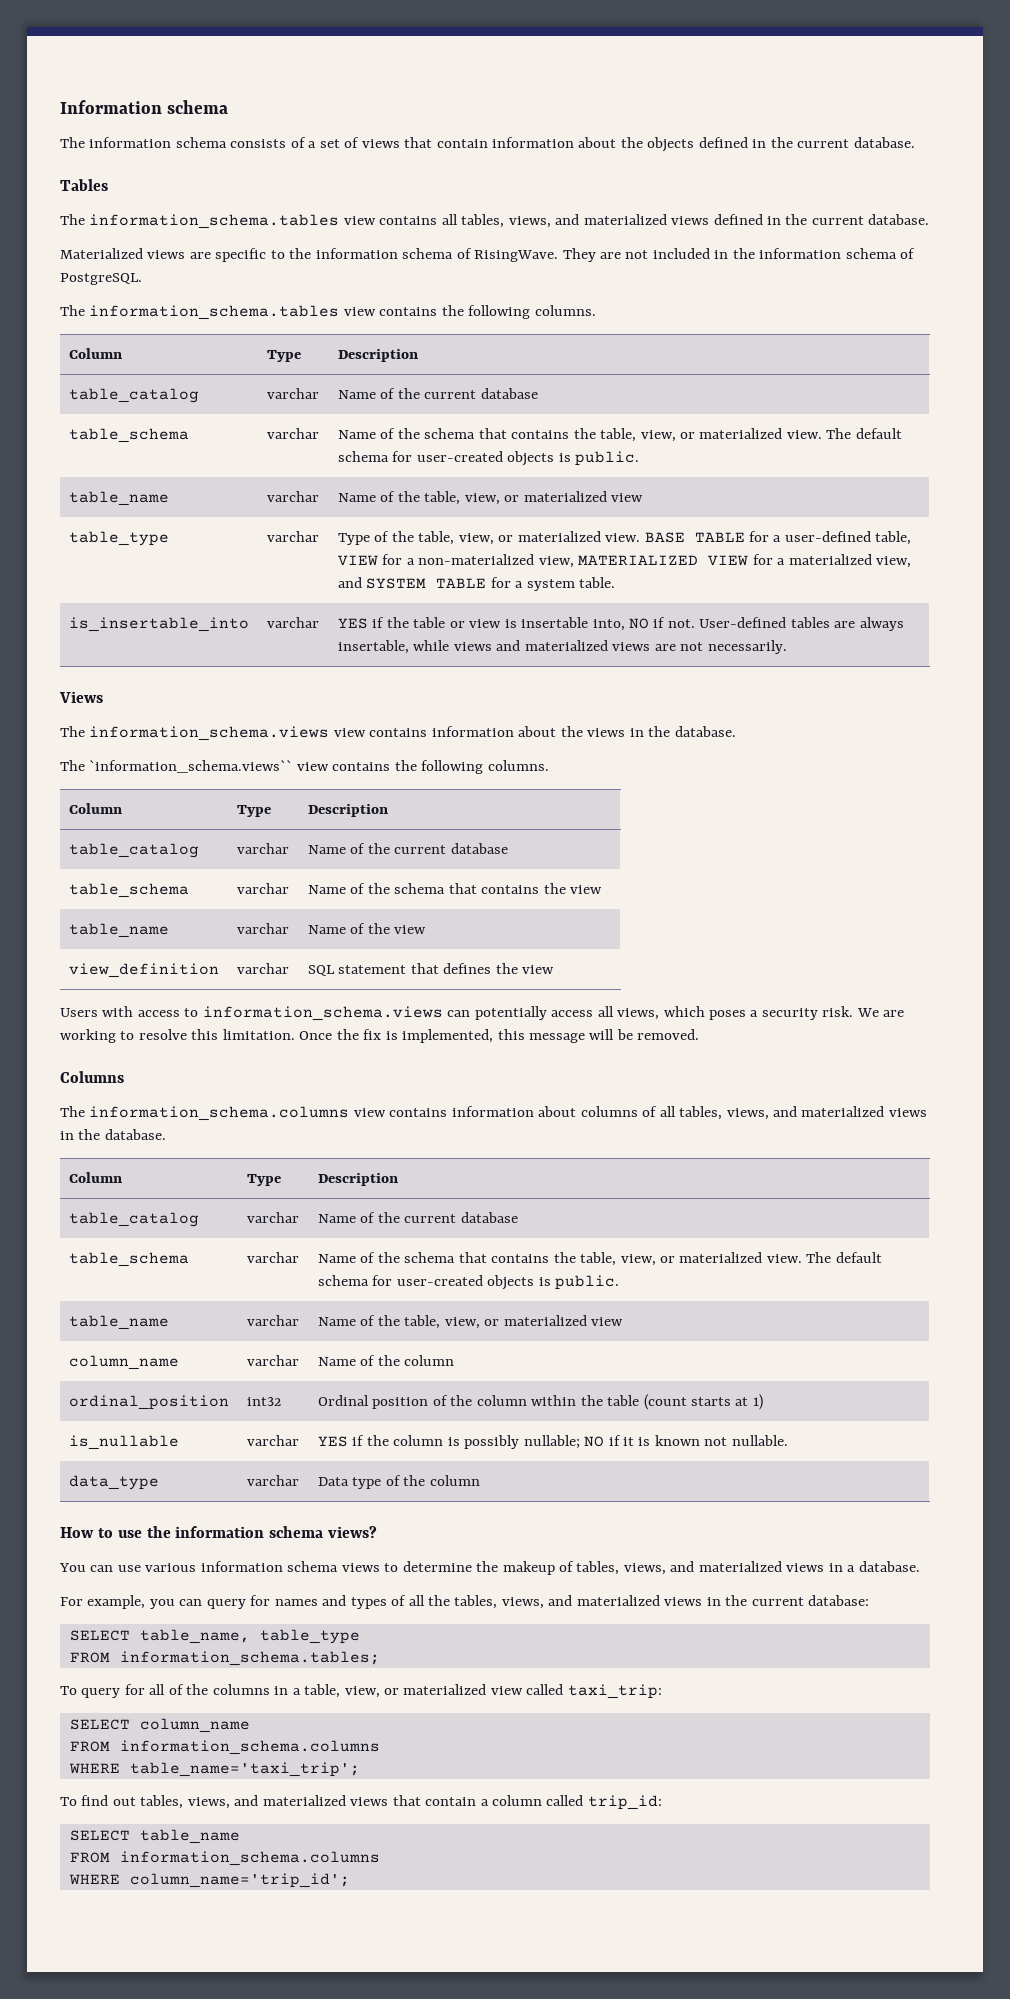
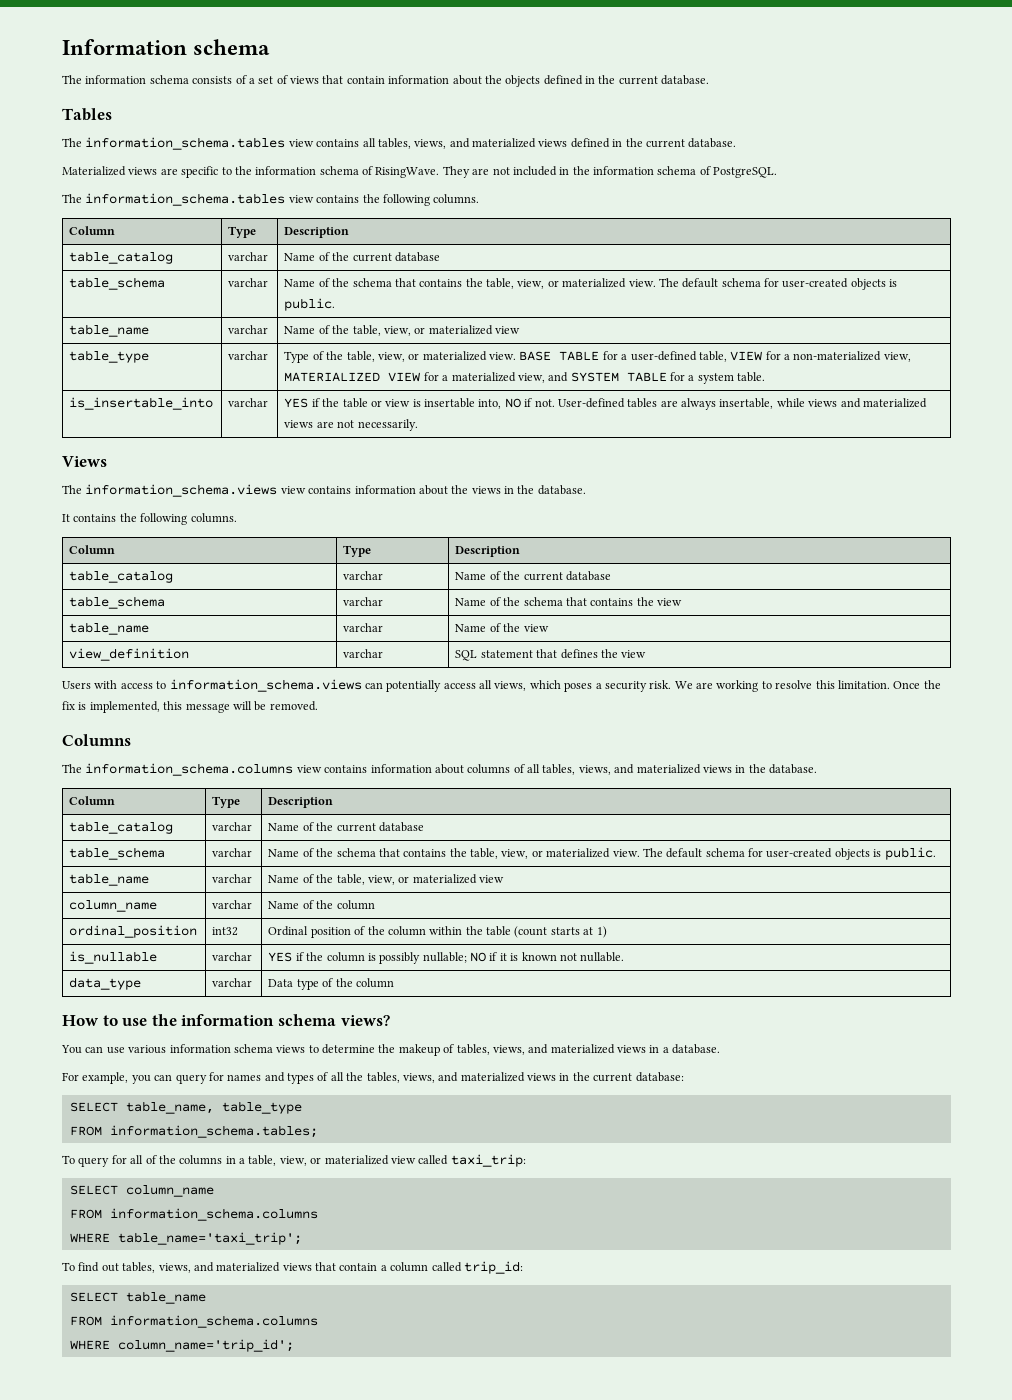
[60,760,329,773] The `information_schema.views`` view -> [62,514,70,522] It

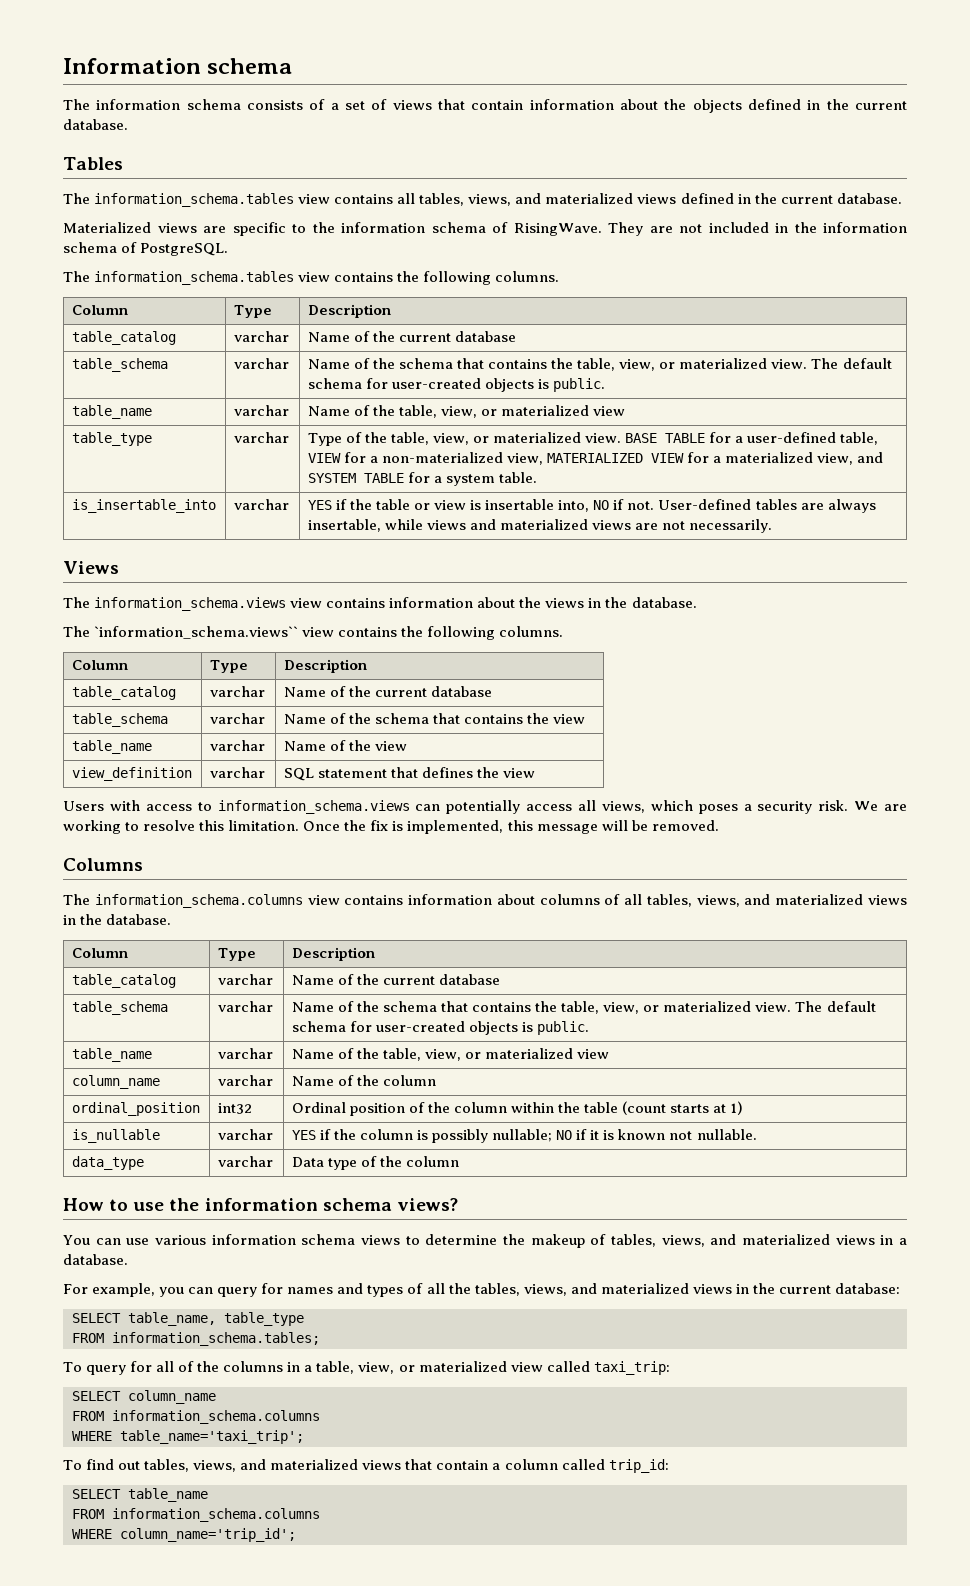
[62,514,70,522] It -> [63,626,335,639] The `information_schema.views`` view

